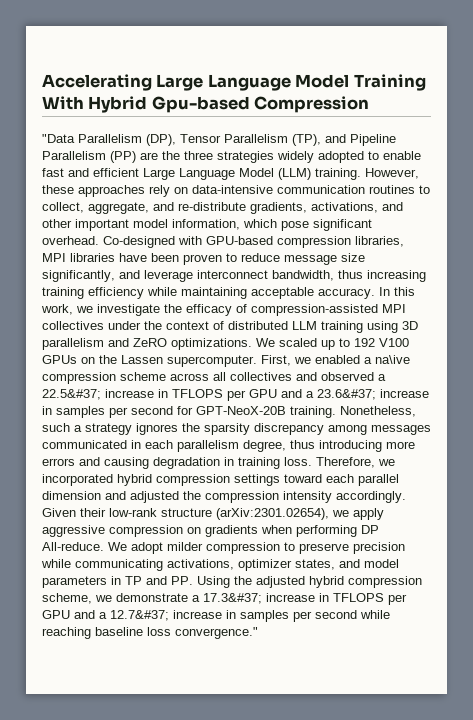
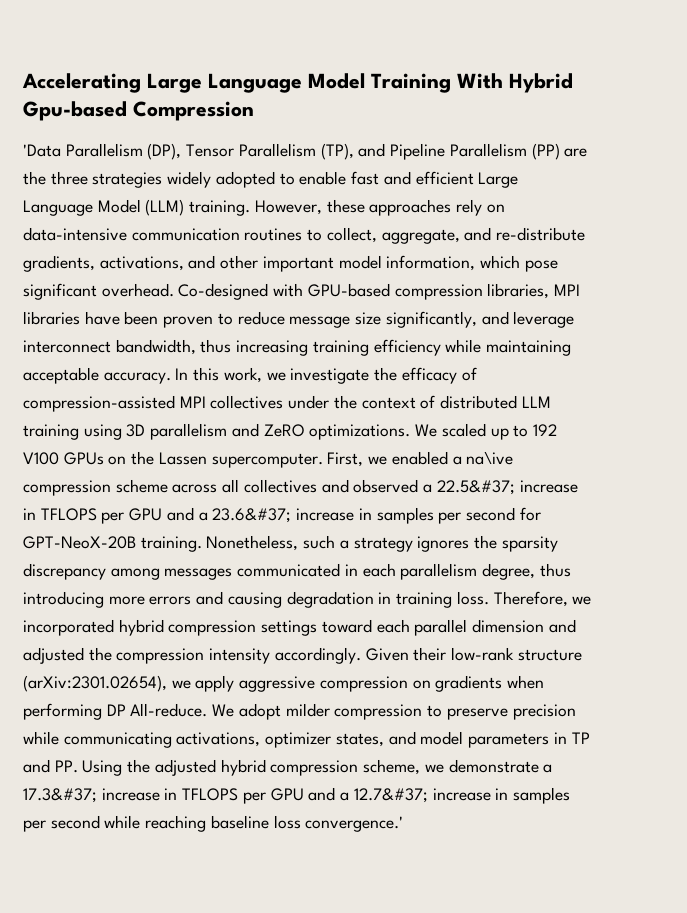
[42,134,75,143] "Data -> [23,144,61,157] 'Data
[175,627,258,639] convergence." -> [305,816,404,832] convergence.'

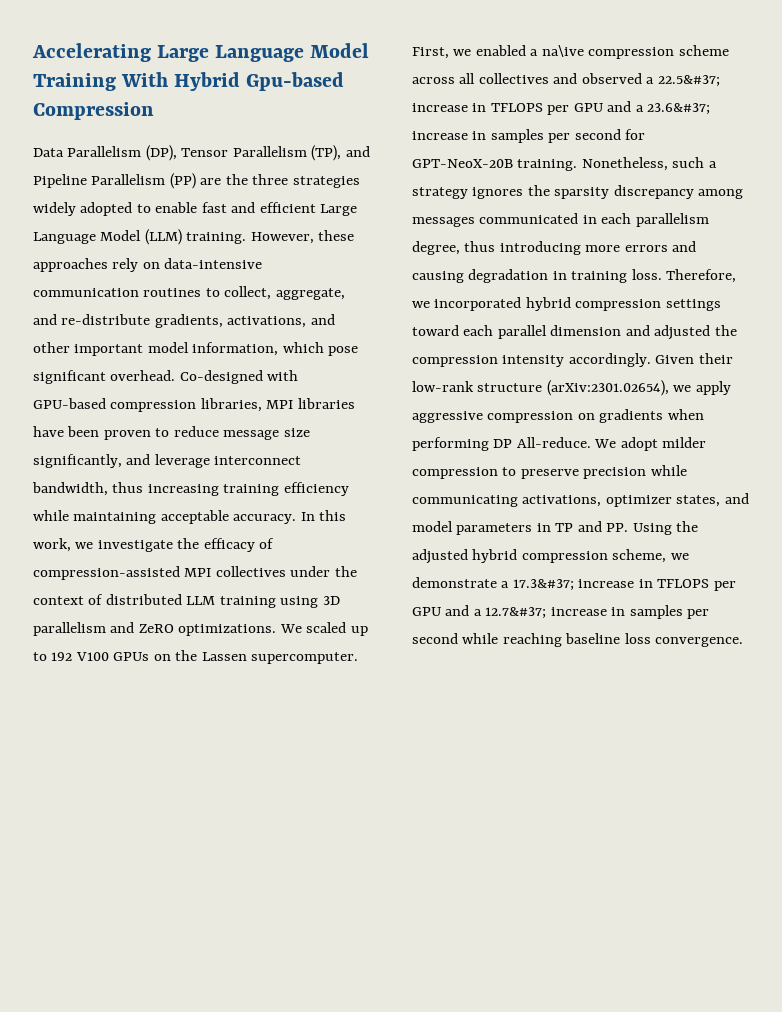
[23,144,61,157] 'Data -> [33,148,64,157] Data
[305,816,404,832] convergence.' -> [655,637,744,647] convergence.

